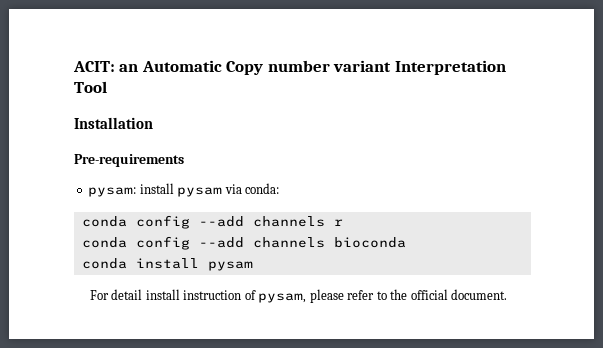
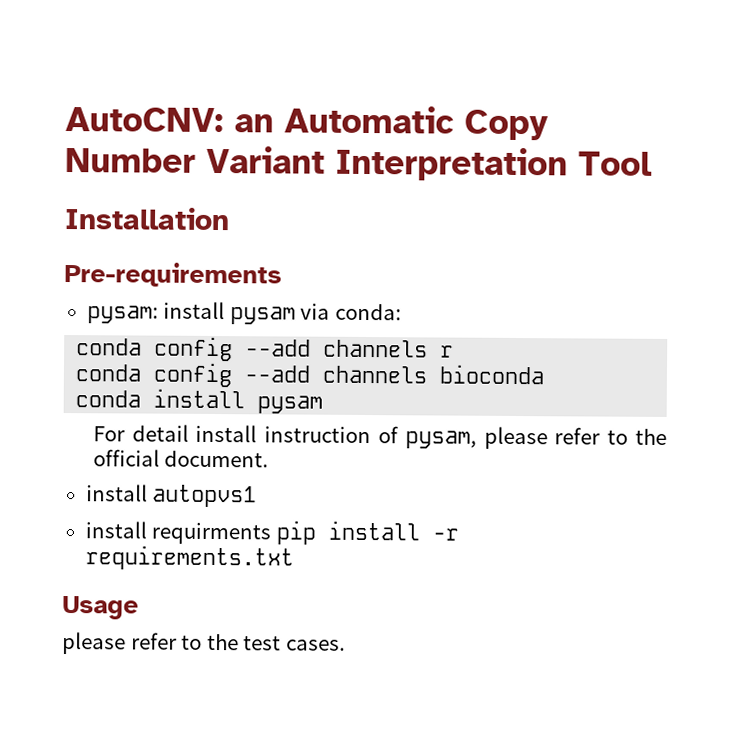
[73,61,115,72] ACIT: -> [65,107,224,133] AutoCNV:
[267,60,392,72] number variant -> [65,145,325,174] Number Variant
(508, 294) none -> [85,484,258,508] [84,520,459,545] [84,545,294,571] [62,595,139,620] [62,631,346,655] // install autopvs1 // install requirments pip install -r requirements.txt // Usage // please refer to the test cases.

